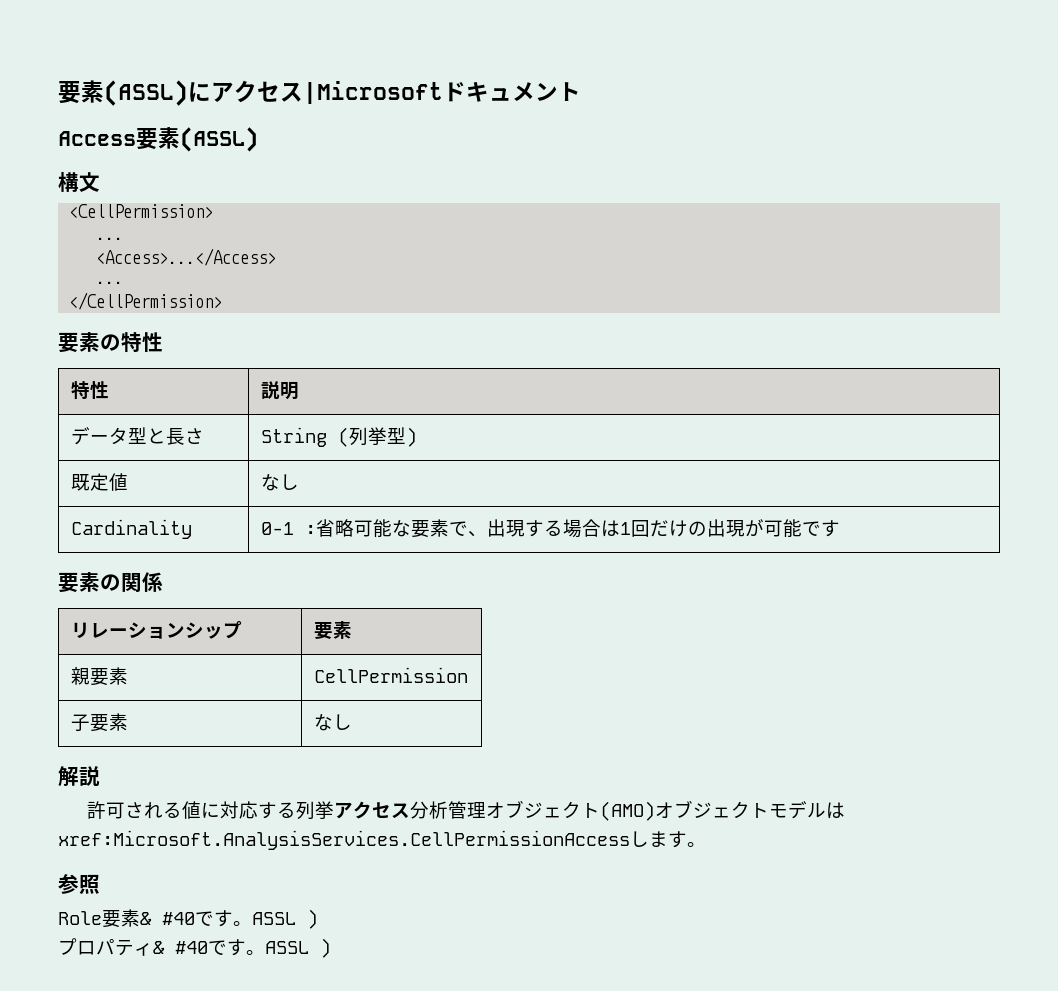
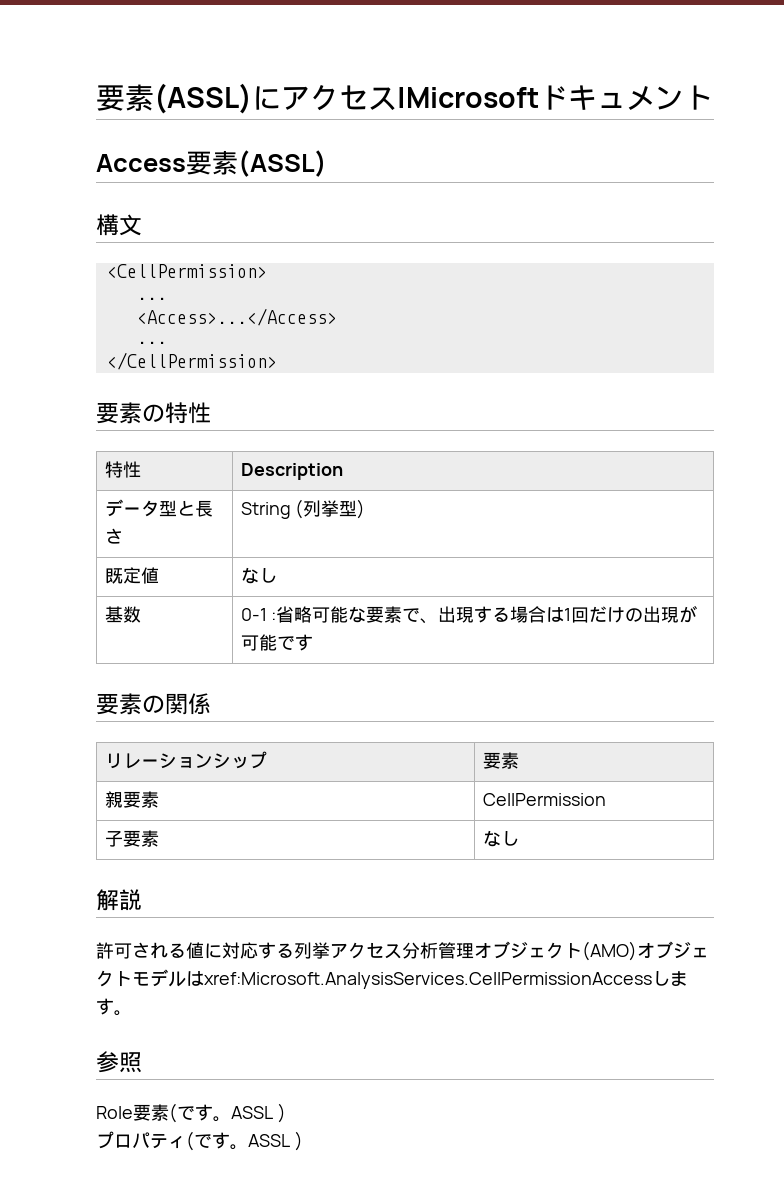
[260,381,299,400] 説明 -> [240,463,343,480] Description
[70,519,192,539] Cardinality -> [104,606,141,623] 基数
[140,912,195,925] & #40 -> [169,1103,177,1123] (
[153,941,208,954] & #40 -> [186,1131,194,1151] (

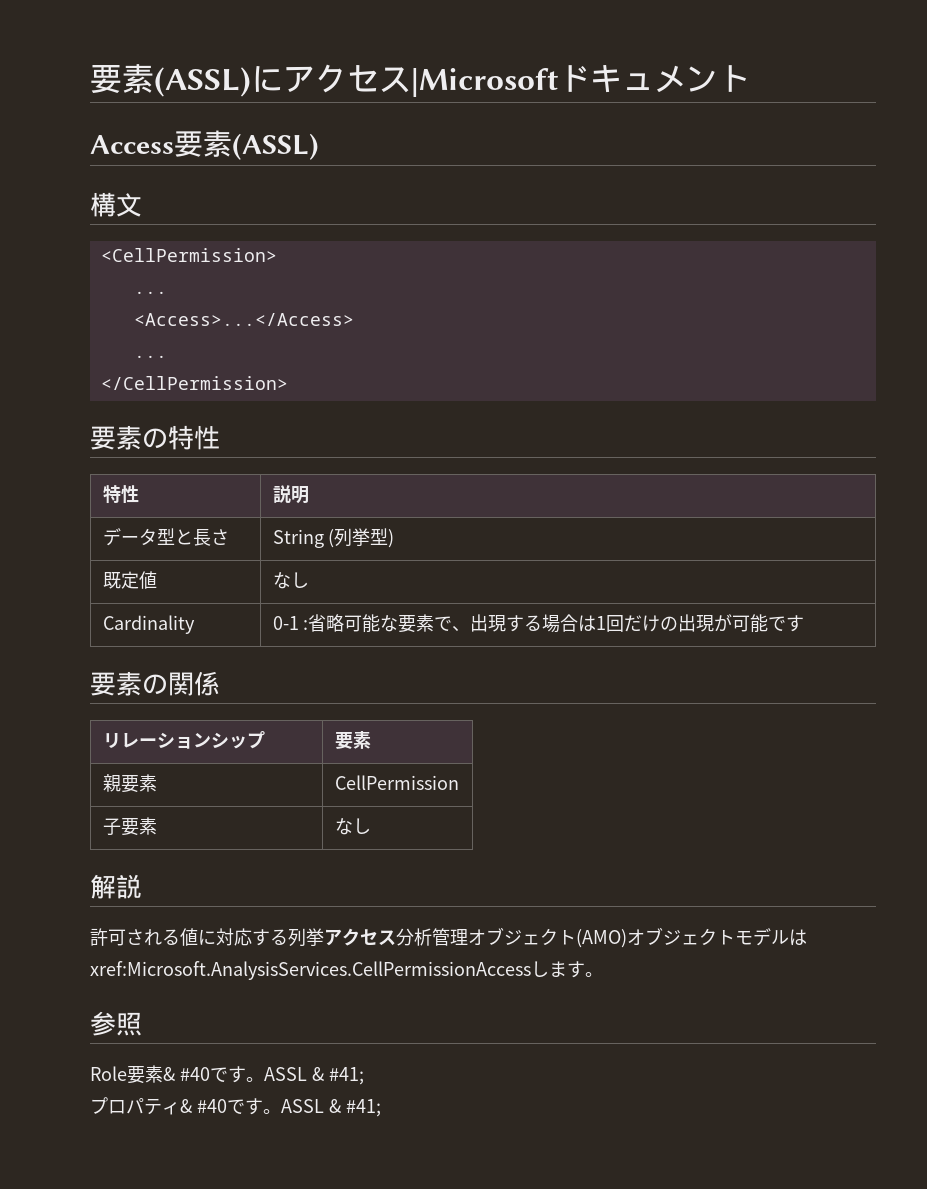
[240,463,343,480] Description -> [272,485,309,504] 説明
[104,606,141,623] 基数 -> [102,615,195,634] Cardinality
[169,1103,286,1123] (です。ASSL ) -> [163,1066,364,1085] & #40です。ASSL & #41;
[186,1131,303,1151] (です。ASSL ) -> [180,1098,381,1117] & #40です。ASSL & #41;

